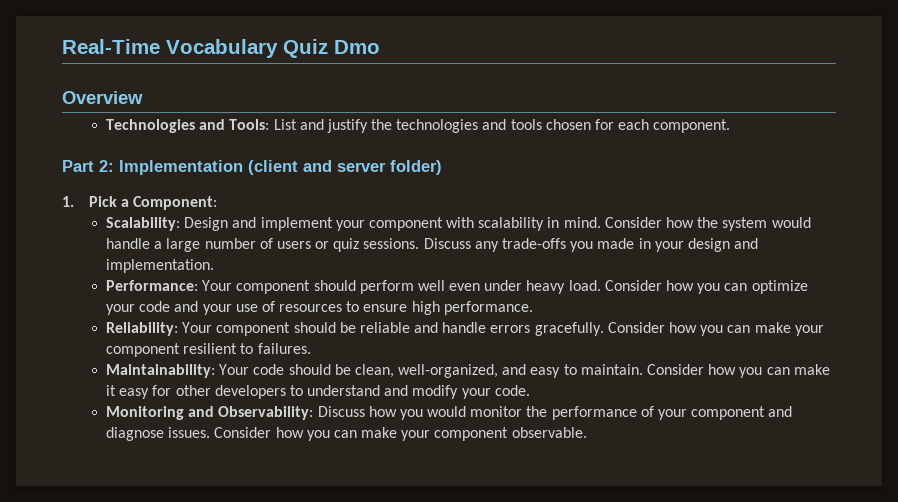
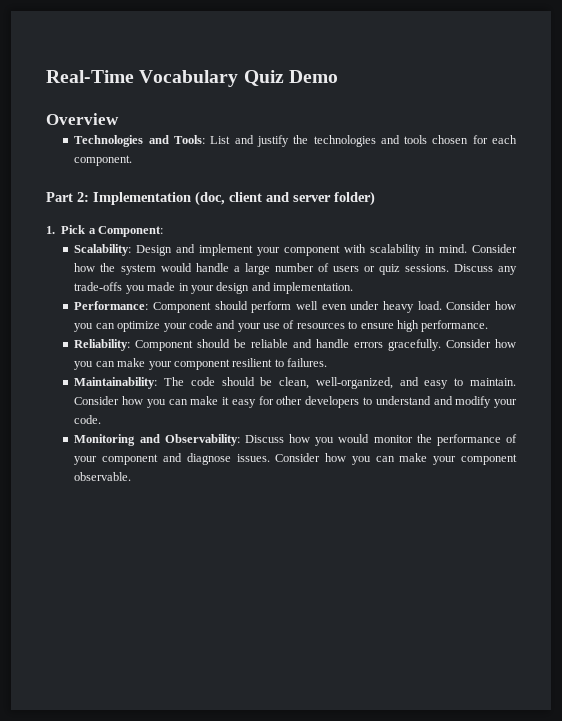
[334,40,380,54] Dmo -> [288,70,338,83] Demo
[248,160,298,175] (client -> [195,191,262,206] (doc, client
[202,280,311,294] Your component -> [153,302,212,313] Component
[182,322,291,336] Your component -> [135,340,194,351] Component
[219,364,250,375] Your -> [164,377,185,386] The

